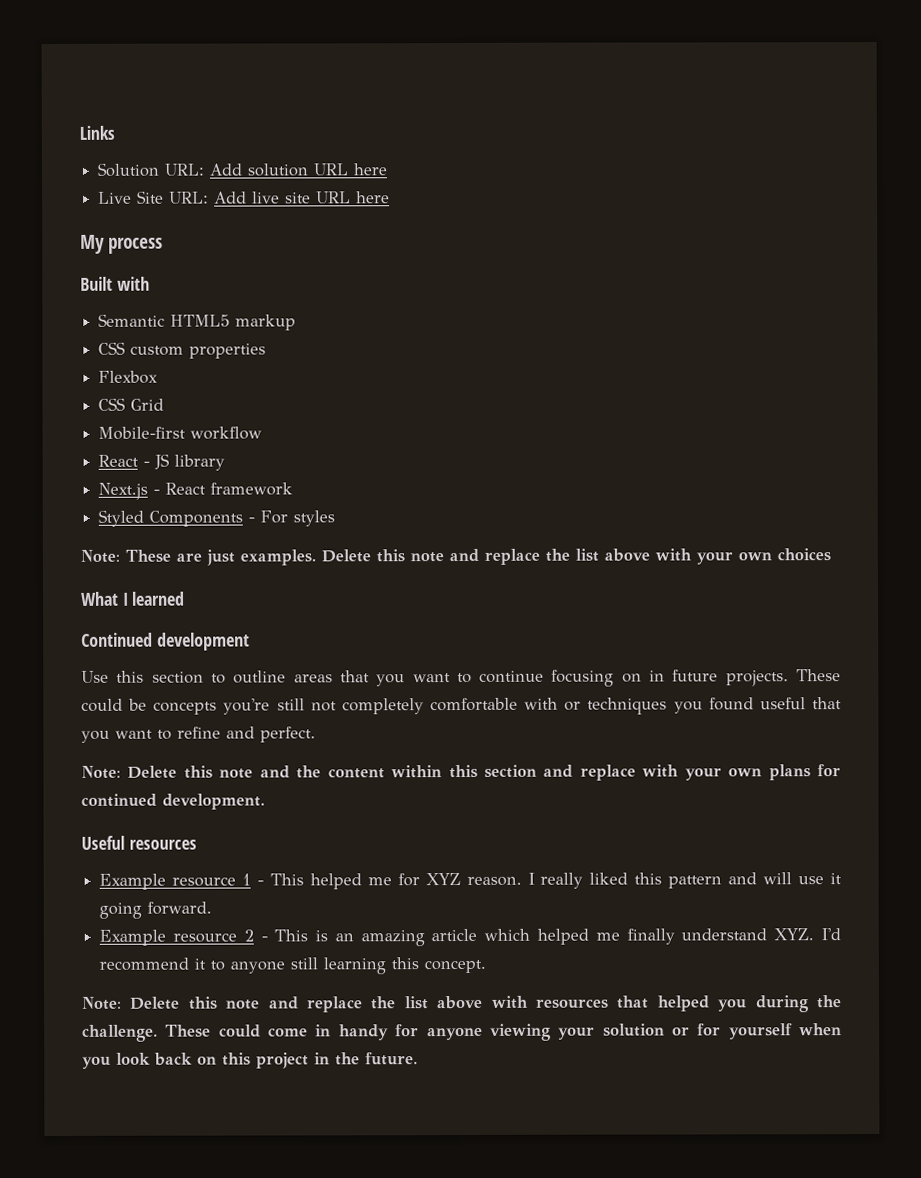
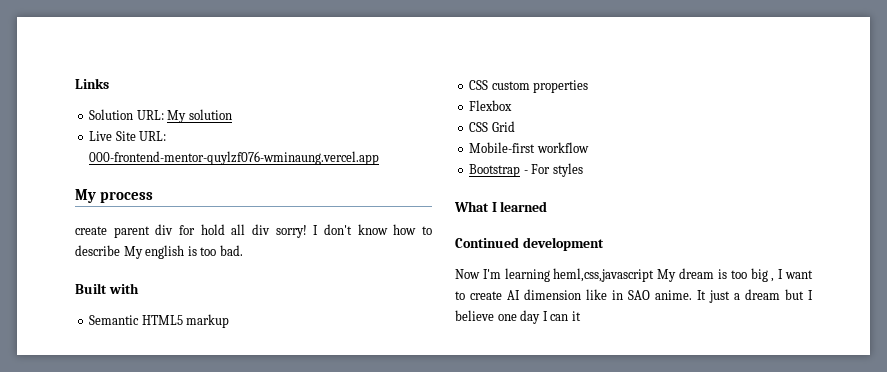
[209,163,388,177] Add solution URL here -> [167,109,232,123] My solution
[214,191,391,204] [80,234,163,254] Add live site URL here // My process -> [89,151,380,165] [75,189,153,203] [75,224,433,238] [75,245,243,259] 000-frontend-mentor-quylzf076-wminaung.vercel.app // My process // create parent div for hold all div sorry! I don't know how to describe My english is too bad.
[98,453,226,471] [98,482,294,500] [98,509,336,527] [80,548,831,566] React - JS library // Next.js - React framework // Styled Components - For styles // Note: These are just examples. Delete this note and replace the list above with your own choices -> [469,163,583,177] Bootstrap - For styles
[81,669,841,687] [81,697,842,715] [81,726,316,743] [81,764,841,781] [81,793,265,810] [81,835,197,850] [99,872,843,890] [99,901,213,919] [99,928,841,947] [99,957,487,975] [81,995,842,1013] [82,1023,842,1042] [82,1052,418,1069] Use this section to outline areas that you want to continue focusing on in future projects. These could be concepts you're still not completely comfortable with or techniques you found useful that you want to refine and perfect. // Note: Delete this note and the content within this section and replace with your own plans for continued development. // Useful resources // Example resource 1 - This helped me for XYZ reason. I really liked this pattern and will use it going forward. // Example resource 2 - This is an amazing article which helped me finally understand XYZ. I'd recommend it to anyone still learning this concept. // Note: Delete this note and replace the list above with resources that helped you during the challenge. These could come in handy for anyone viewing your solution or for yourself when you look back on this project in the future. -> [455,268,813,282] [455,289,813,303] [455,310,581,324] Now I'm learning heml,css,javascript My dream is too big , I want to create AI dimension like in SAO anime. It just a dream but I believe one day I can it

